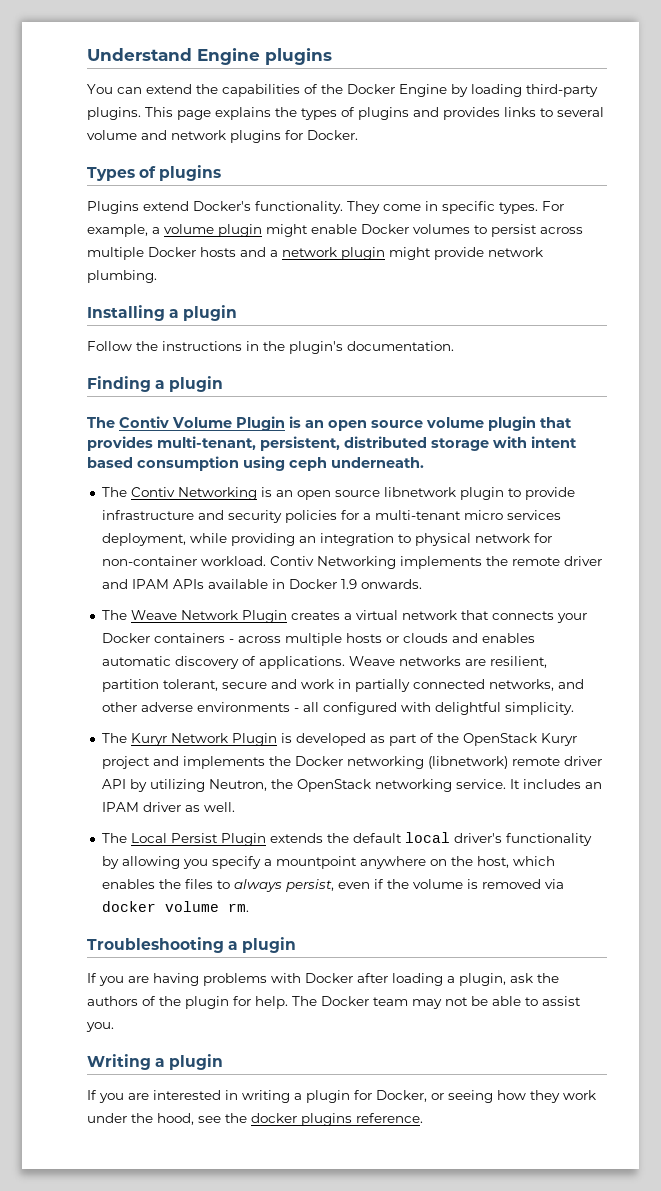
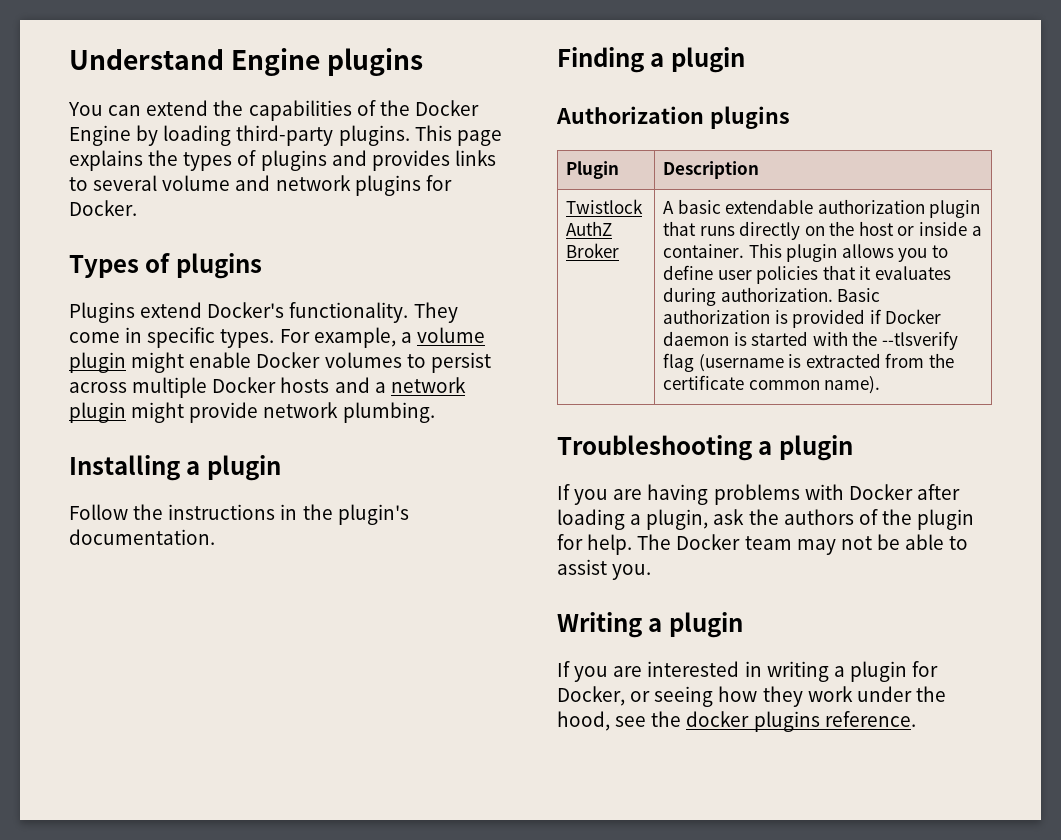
[87,416,572,431] [87,436,577,451] [87,456,424,471] [101,487,575,500] [101,510,561,523] [101,533,552,546] [101,556,602,569] [101,579,422,589] [101,610,587,623] [101,633,535,646] [101,656,547,669] [101,679,584,692] [101,702,574,715] [101,733,577,746] [101,756,602,769] [101,779,602,792] [101,802,235,812] [101,832,592,846] [101,856,555,869] [101,879,564,892] [101,901,249,912] The Contiv Volume Plugin is an open source volume plugin that provides multi-tenant, persistent, distributed storage with intent based consumption using ceph underneath. // The Contiv Networking is an open source libnetwork plugin to provide infrastructure and security policies for a multi-tenant micro services deployment, while providing an integration to physical network for non-container workload. Contiv Networking implements the remote driver and IPAM APIs available in Docker 1.9 onwards. // The Weave Network Plugin creates a virtual network that connects your Docker containers - across multiple hosts or clouds and enables automatic discovery of applications. Weave networks are resilient, partition tolerant, secure and work in partially connected networks, and other adverse environments - all configured with delightful simplicity. // The Kuryr Network Plugin is developed as part of the OpenStack Kuryr project and implements the Docker networking (libnetwork) remote driver API by utilizing Neutron, the OpenStack networking service. It includes an IPAM driver as well. // The Local Persist Plugin extends the default local driver's functionality by allowing you specify a mountpoint anywhere on the host, which enables the files to always persist, even if the volume is removed via docker volume rm. -> [556,106,790,129] [565,161,619,179] [662,161,759,179] [565,199,643,214] [565,221,612,236] [565,243,619,258] [662,199,981,218] [662,221,982,240] [662,243,948,262] [662,265,951,284] [662,287,881,306] [662,309,942,328] [662,331,958,350] [662,353,954,372] [662,375,881,394] Authorization plugins // Plugin | Description // Twistlock AuthZ Broker | A basic extendable authorization plugin that runs directly on the host or inside a container. This plugin allows you to define user policies that it evaluates during authorization. Basic authorization is provided if Docker daemon is started with the --tlsverify flag (username is extracted from the certificate common name).

